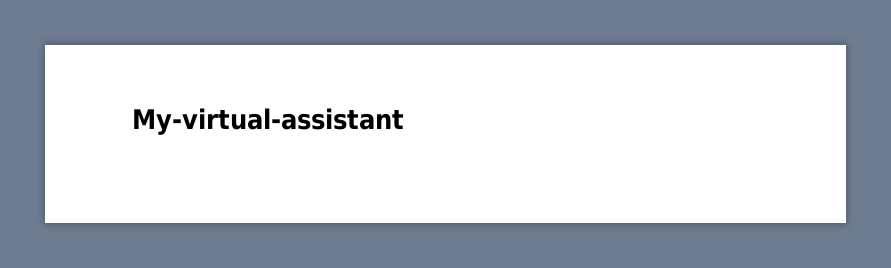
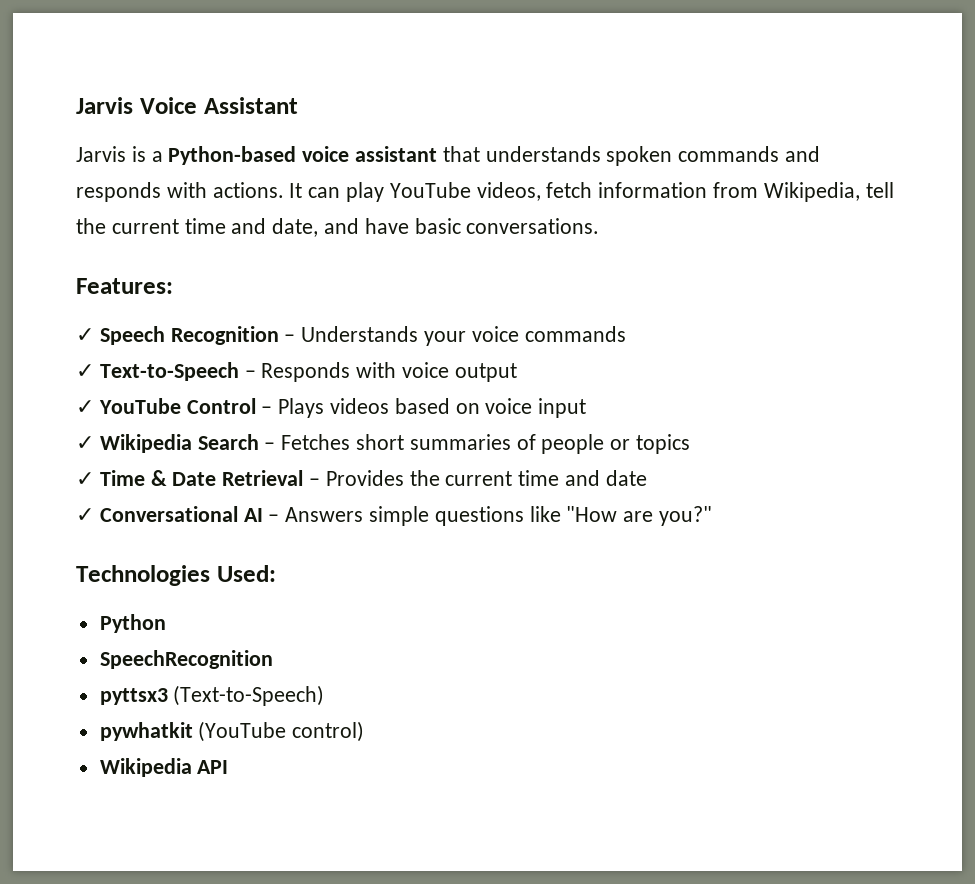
[132,108,404,135] My-virtual-assistant -> [76,97,298,114] [76,146,821,166] [76,182,894,202] [76,218,600,237] [76,278,173,294] [76,326,626,346] [76,362,517,382] [76,398,587,418] [76,434,691,454] [76,470,647,486] [76,506,713,526] [76,565,276,586] [99,614,166,633] [99,650,273,669] [99,685,325,706] [99,721,365,742] [99,758,229,777] Jarvis Voice Assistant // Jarvis is a Python-based voice assistant that understands spoken commands and responds with actions. It can play YouTube videos, fetch information from Wikipedia, tell the current time and date, and have basic conversations. // Features: // ✓ Speech Recognition – Understands your voice commands // ✓ Text-to-Speech – Responds with voice output // ✓ YouTube Control – Plays videos based on voice input // ✓ Wikipedia Search – Fetches short summaries of people or topics // ✓ Time & Date Retrieval – Provides the current time and date // ✓ Conversational AI – Answers simple questions like "How are you?" // Technologies Used: // Python // SpeechRecognition // pyttsx3 (Text-to-Speech) // pywhatkit (YouTube control) // Wikipedia API

